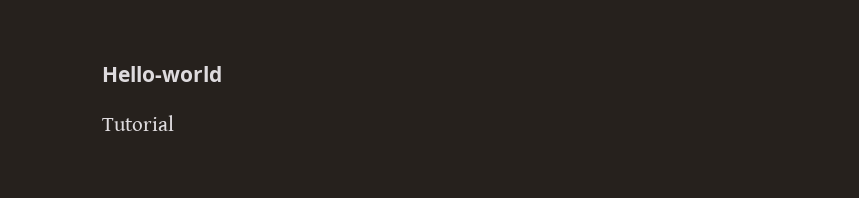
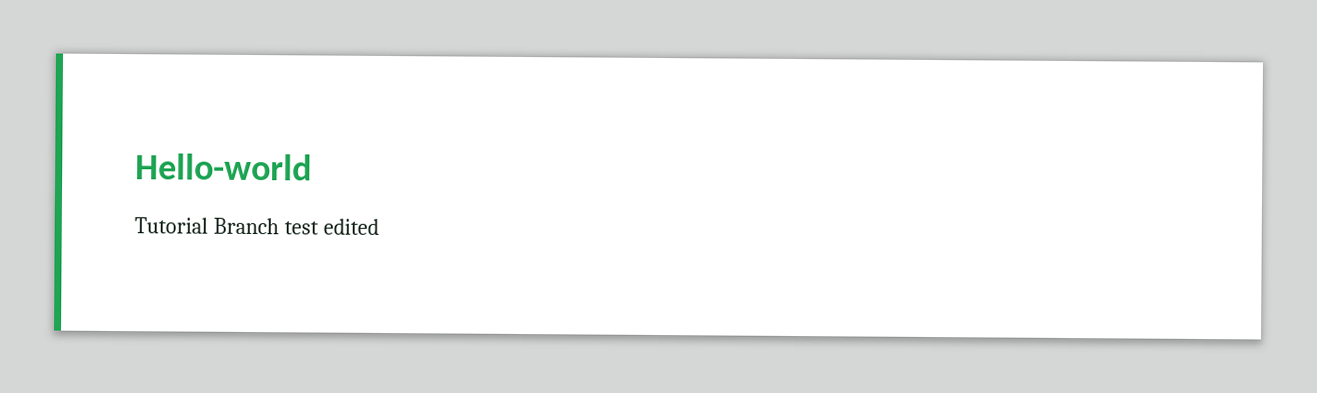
(174, 123) none -> [212,217,379,235] Branch test edited

